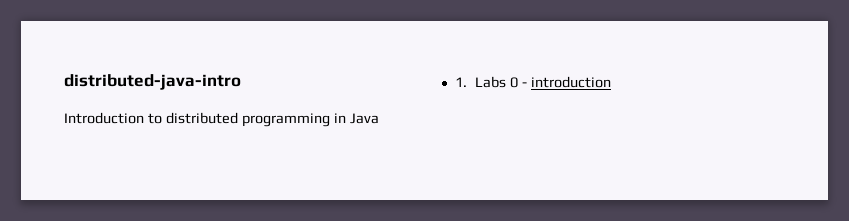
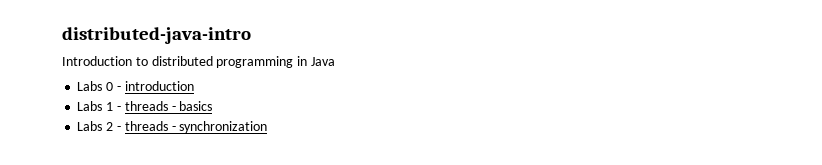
[454,77,467,87] 1. -> (335, 61) none
(611, 82) none -> [77,101,213,111] [77,121,268,133] // Labs 1 - threads - basics // Labs 2 - threads - synchronization

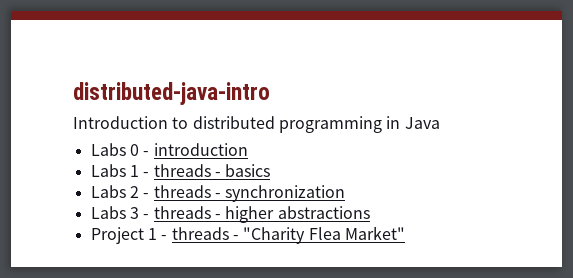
(268, 127) none -> [90,206,370,223] [90,226,405,244] // Labs 3 - threads - higher abstractions // Project 1 - threads - "Charity Flea Market"

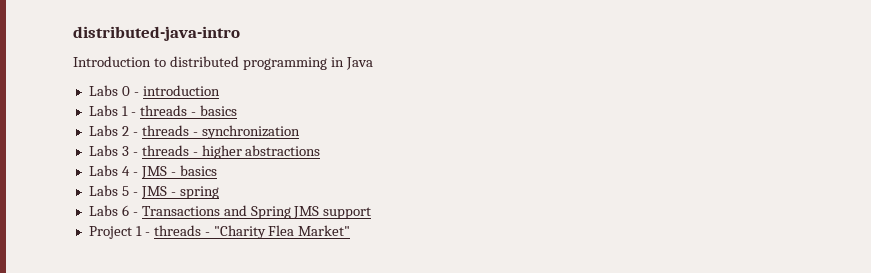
(370, 212) none -> [88,165,217,179] [88,185,219,199] [88,205,372,219] // Labs 4 - JMS - basics // Labs 5 - JMS - spring // Labs 6 - Transactions and Spring JMS support

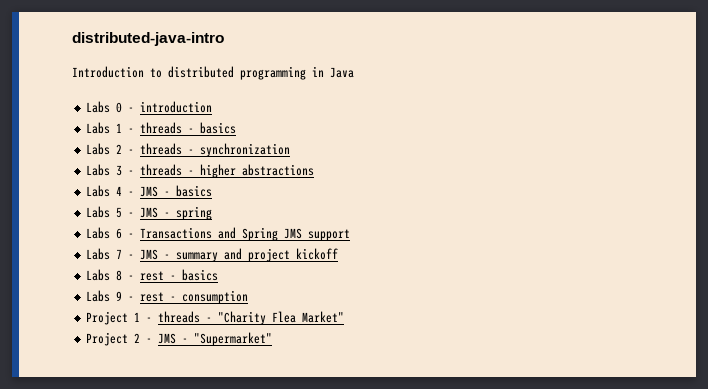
(372, 213) none -> [86,248,339,262] [86,269,219,281] [86,290,249,304] // Labs 7 - JMS - summary and project kickoff // Labs 8 - rest - basics // Labs 9 - rest - consumption
(351, 230) none -> [86,332,273,346] // Project 2 - JMS - "Supermarket"

